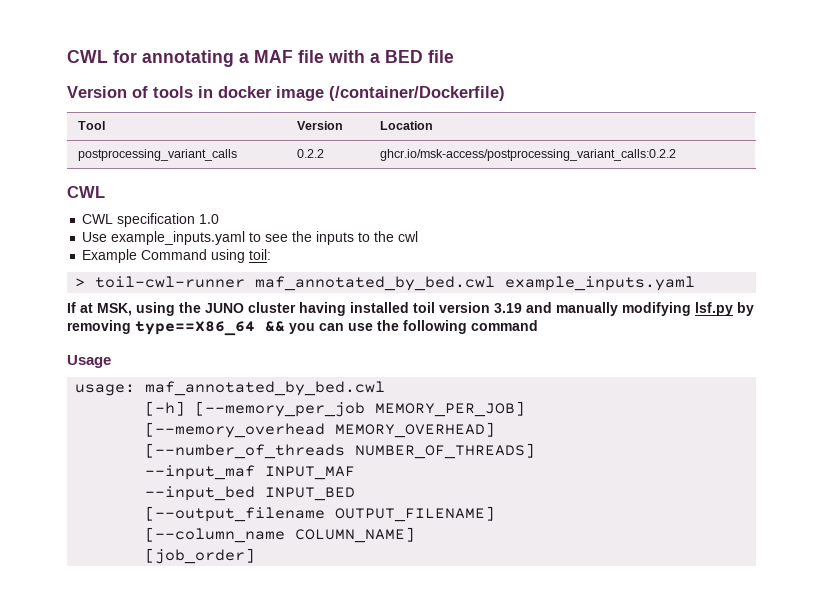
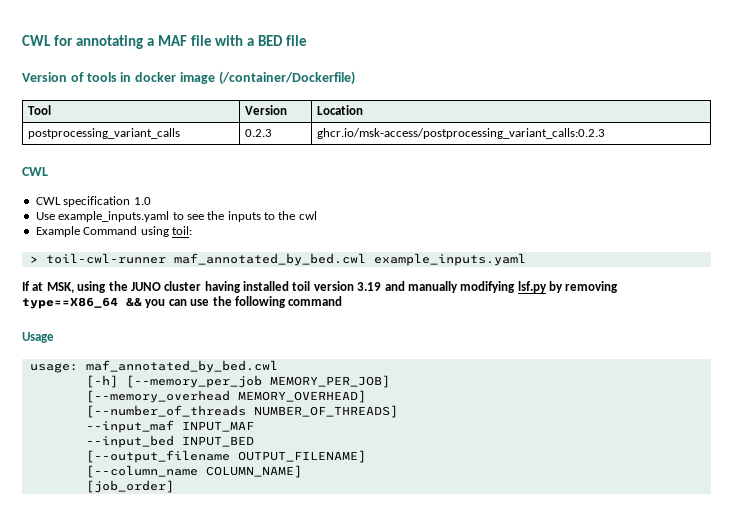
[296,149,324,158] [379,149,676,161] 0.2.2 | ghcr.io/msk-access/postprocessing_variant_calls:0.2.2 -> [244,129,272,137] [316,128,605,139] 0.2.3 | ghcr.io/msk-access/postprocessing_variant_calls:0.2.3

